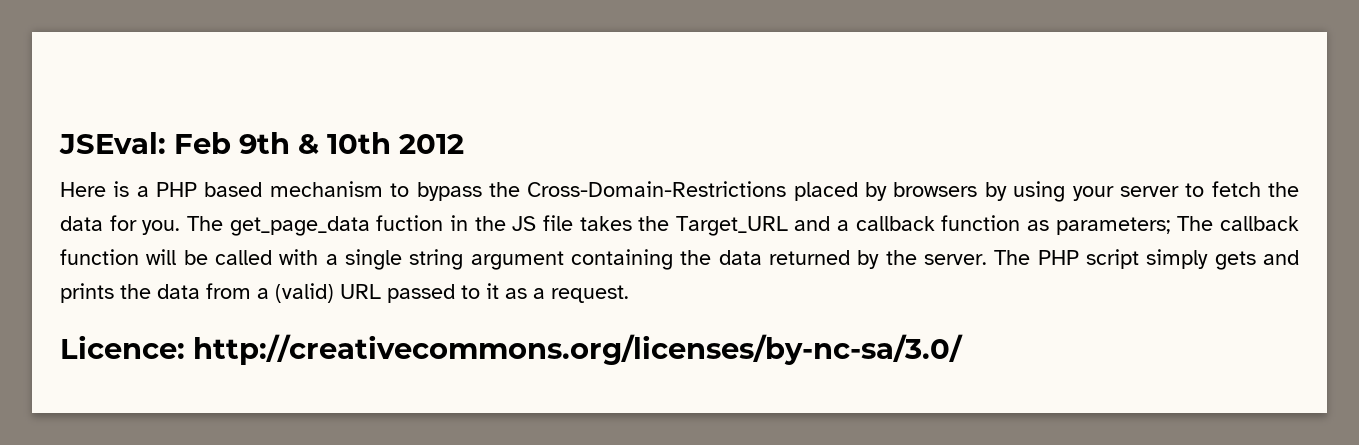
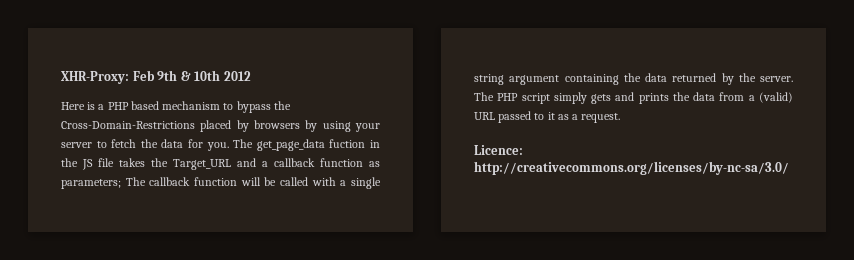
[59,132,166,154] JSEval: -> [61,71,129,84] XHR-Proxy:

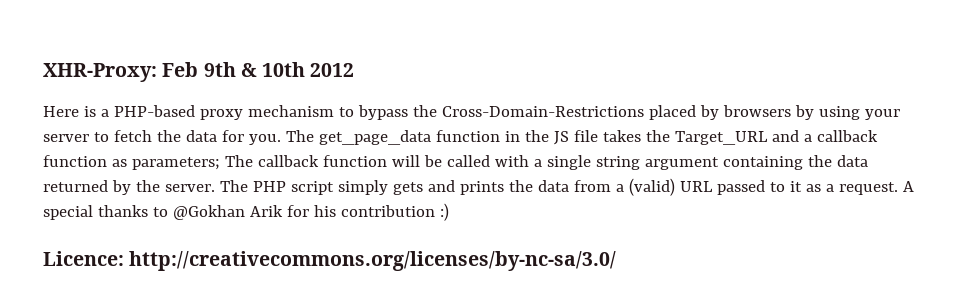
[107,101,159,110] PHP based -> [113,105,243,120] PHP-based proxy
[329,139,366,148] fuction -> [435,130,500,142] function
(621, 118) none -> [902,181,914,192] [43,203,449,221] A special thanks to @Gokhan Arik for his contribution :)

